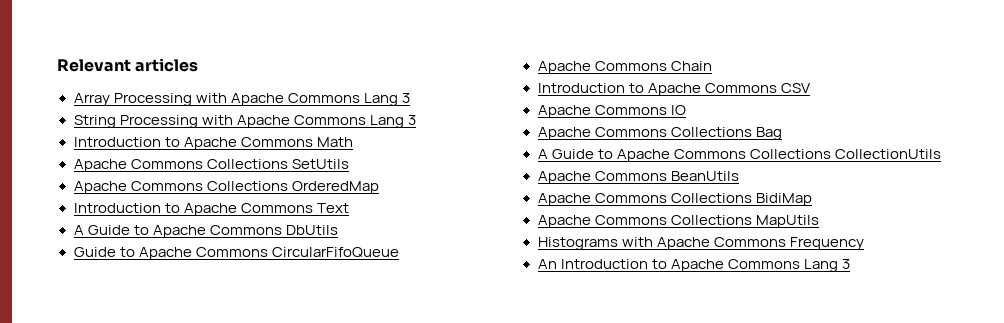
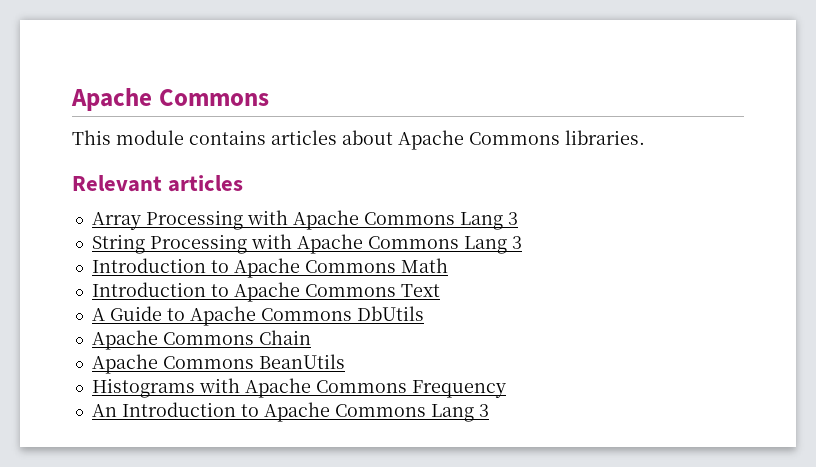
(57, 65) none -> [71,88,269,111] [72,130,645,150] Apache Commons // This module contains articles about Apache Commons libraries. //
[73,159,349,172] [73,181,379,194] // Apache Commons Collections SetUtils // Apache Commons Collections OrderedMap -> (448, 265) none
[73,247,399,260] [537,61,712,74] [537,83,810,96] [537,105,686,118] [537,127,782,140] [537,149,941,162] [537,171,739,184] [537,193,812,206] [537,215,819,228] Guide to Apache Commons CircularFifoQueue // Apache Commons Chain // Introduction to Apache Commons CSV // Apache Commons IO // Apache Commons Collections Bag // A Guide to Apache Commons Collections CollectionUtils // Apache Commons BeanUtils // Apache Commons Collections BidiMap // Apache Commons Collections MapUtils -> [91,330,311,350] [91,354,345,374] Apache Commons Chain // Apache Commons BeanUtils

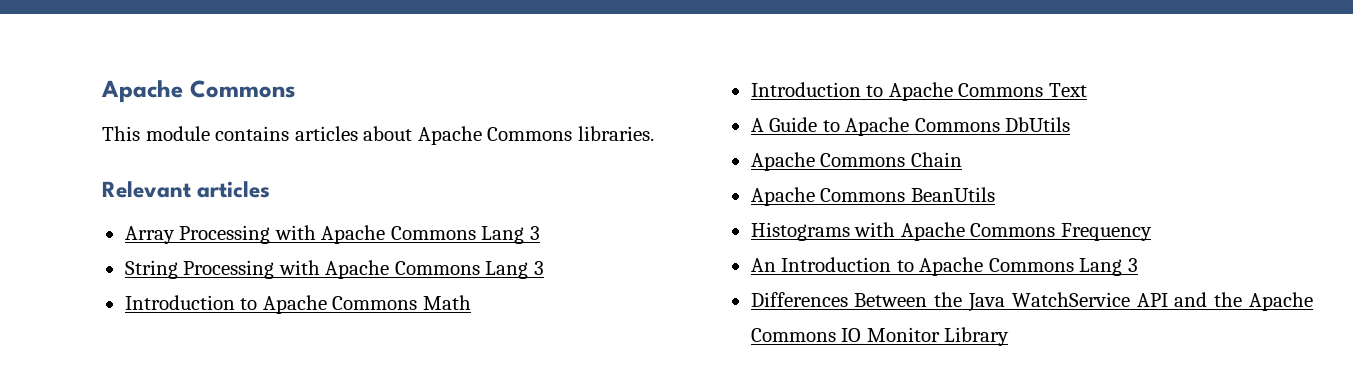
(489, 410) none -> [750,292,1313,312] [750,327,1010,346] // Differences Between the Java WatchService API and the Apache Commons IO Monitor Library

